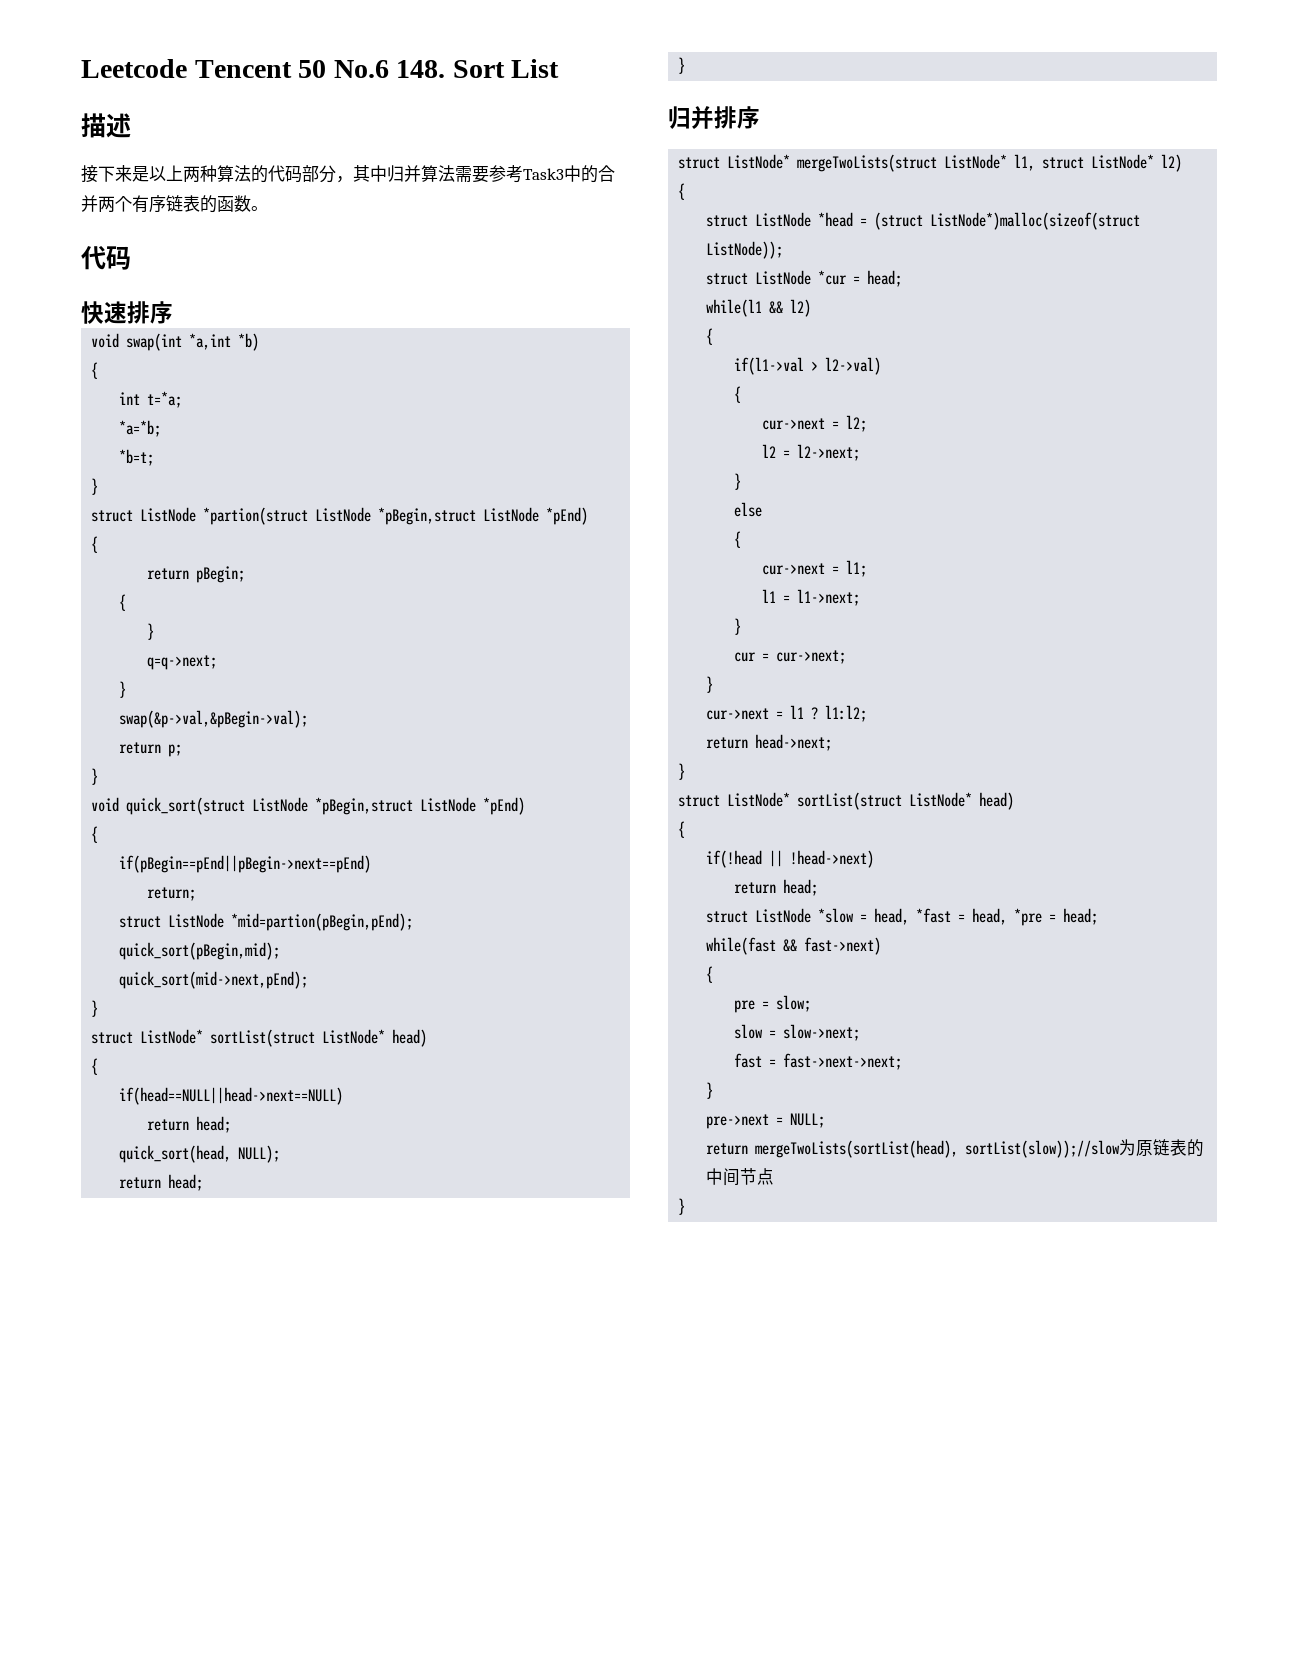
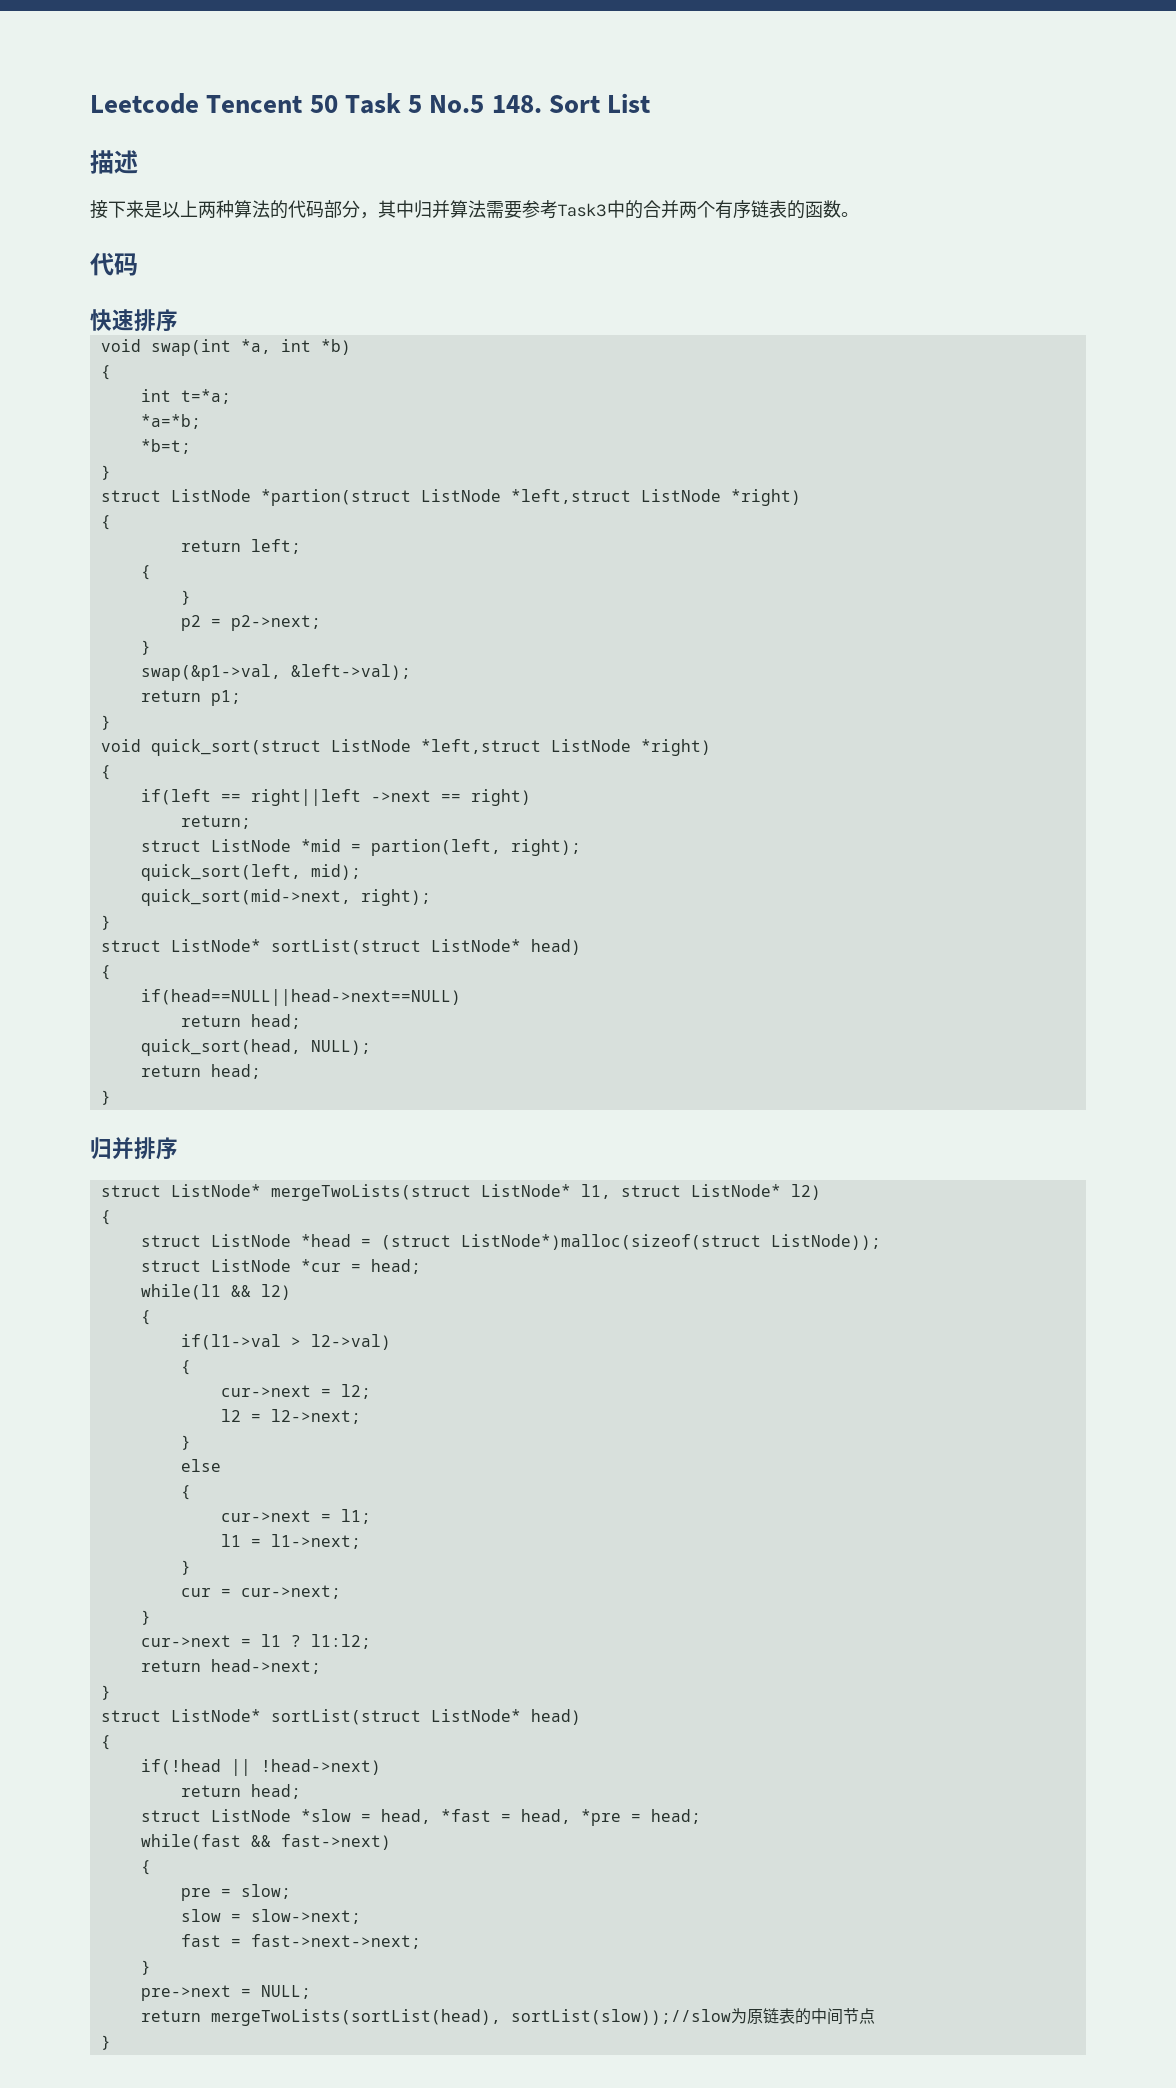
[333,60,389,78] No.6 -> [344,93,485,114] Task 5 No.5
[189,333,232,350] *a,int -> [240,339,311,354] *a, int
[378,507,589,525] *pBegin,struct ListNode *pEnd) -> [510,489,801,506] *left,struct ListNode *right)
[196,566,246,583] pBegin; -> [250,539,301,554] left;
[147,655,218,670] [119,681,127,698] [119,710,309,728] [119,742,183,757] q=q->next; // } // swap(&p->val,&pBegin->val); // return p; -> [180,615,321,631] [140,640,151,655] [140,664,411,681] [140,690,241,706] p2 = p2->next; // } // swap(&p1->val, &left->val); // return p1;
[315,797,526,815] [91,826,99,843] [119,855,372,873] [147,887,197,901] [119,913,414,931] [119,942,281,960] [119,971,309,989] *pBegin,struct ListNode *pEnd) // { // if(pBegin==pEnd||pBegin->next==pEnd) // return; // struct ListNode *mid=partion(pBegin,pEnd); // quick_sort(pBegin,mid); // quick_sort(mid->next,pEnd); -> [420,739,711,756] [100,765,111,780] [140,789,531,806] [180,815,251,829] [140,839,581,856] [140,864,361,881] [140,889,431,906] *left,struct ListNode *right) // { // if(left == right||left ->next == right) // return; // struct ListNode *mid = partion(left, right); // quick_sort(left, mid); // quick_sort(mid->next, right);

